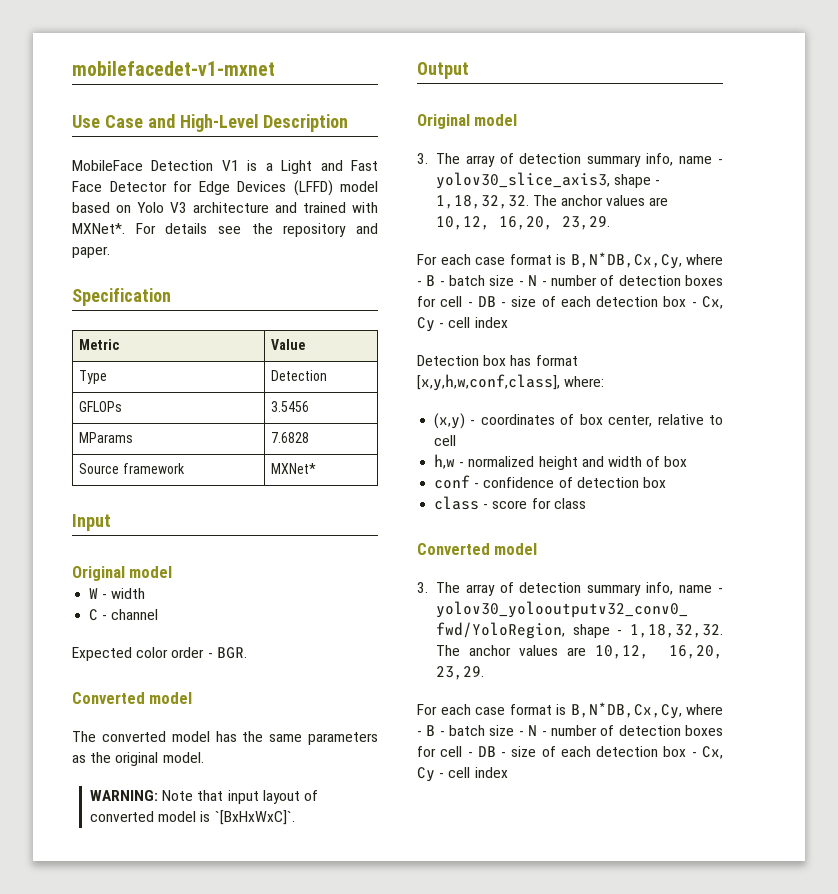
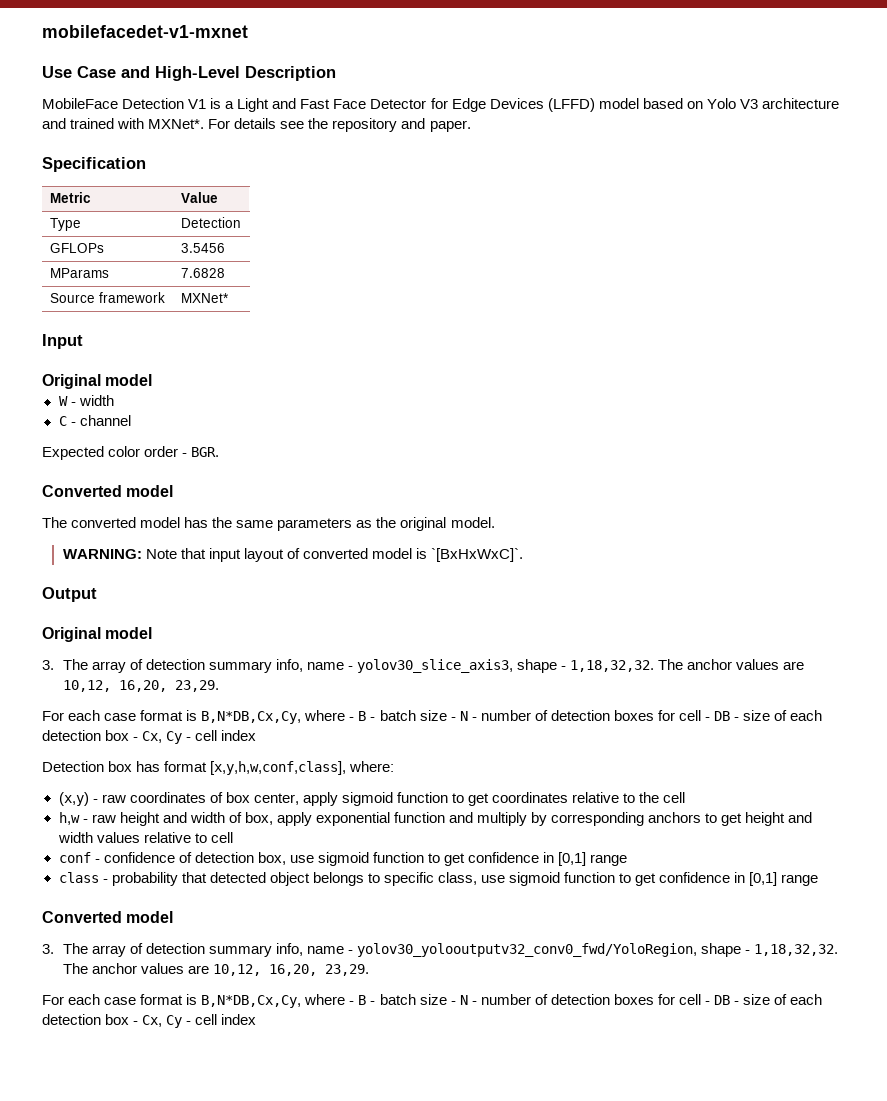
(476, 422) none -> [101,794,126,803] raw
[657,414,723,425] relative to -> [302,792,660,806] apply sigmoid function to get coordinates relative to the
[468,456,535,467] normalized -> [91,814,116,823] raw
[664,456,688,467] box -> [244,812,813,826] [57,832,233,843] box, apply exponential function and multiply by corresponding anchors to get height and width values relative to cell
[642,477,666,488] [434,496,586,510] box // class - score for class -> [257,852,628,866] [58,872,819,886] box, use sigmoid function to get confidence in [0,1] range // class - probability that detected object belongs to specific class, use sigmoid function to get confidence in [0,1] range

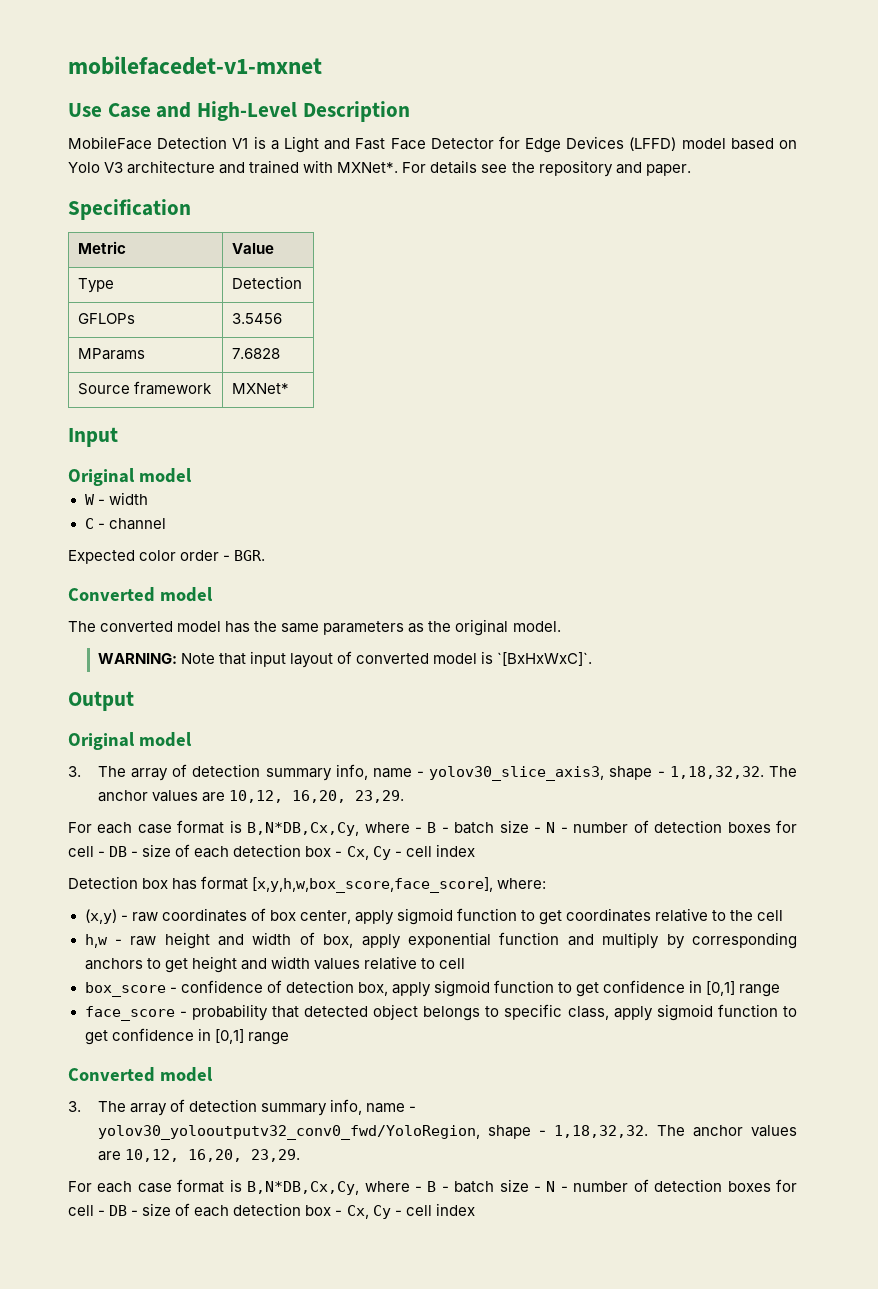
[210,761,347,775] [x,y,h,w,conf,class], -> [252,877,494,893] [x,y,h,w,box_score,face_score],
[58,852,91,863] conf -> [84,982,166,997] box_score
[289,852,628,866] [58,872,99,883] use sigmoid function to get confidence in [0,1] range // class -> [391,980,781,997] [84,1006,175,1021] apply sigmoid function to get confidence in [0,1] range // face_score
[481,875,506,883] use -> [613,1006,653,1021] apply

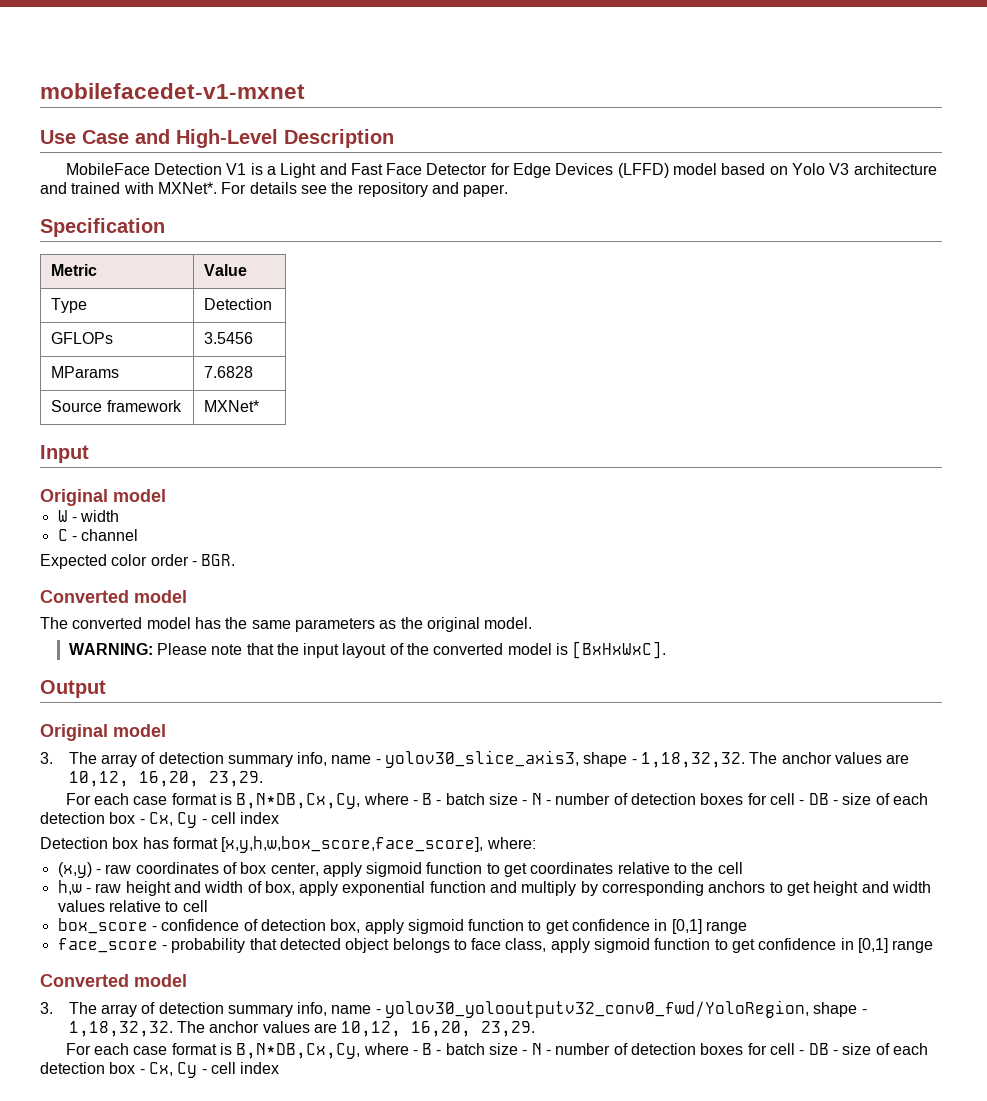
[180,653,246,665] Note that -> [156,643,299,655] Please note that the
(353, 657) none -> [407,643,430,655] the
[497,652,593,666] `[BxHxWxC]`. -> [572,641,667,659] [BxHxWxC].
[504,1004,563,1020] specific -> [471,938,502,950] face

